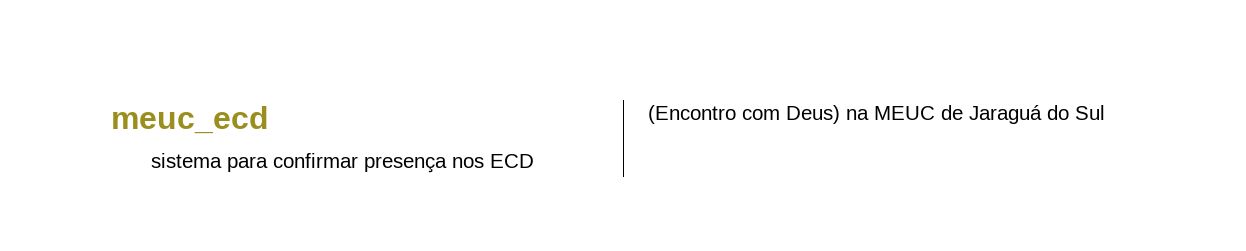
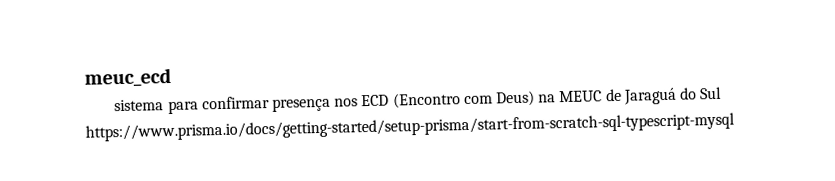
(1105, 112) none -> [85,112,735,142] // https://www.prisma.io/docs/getting-started/setup-prisma/start-from-scratch-sql-typescript-mysql

